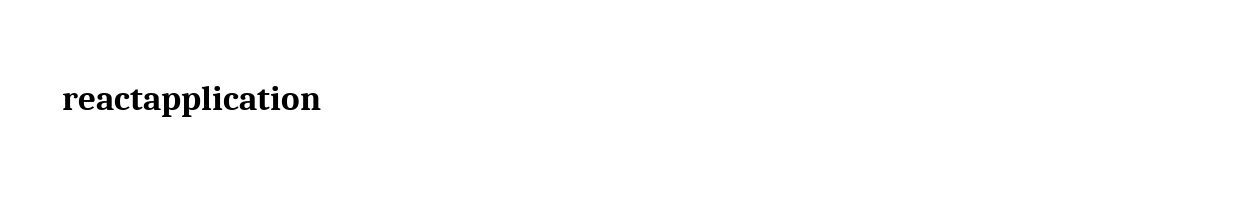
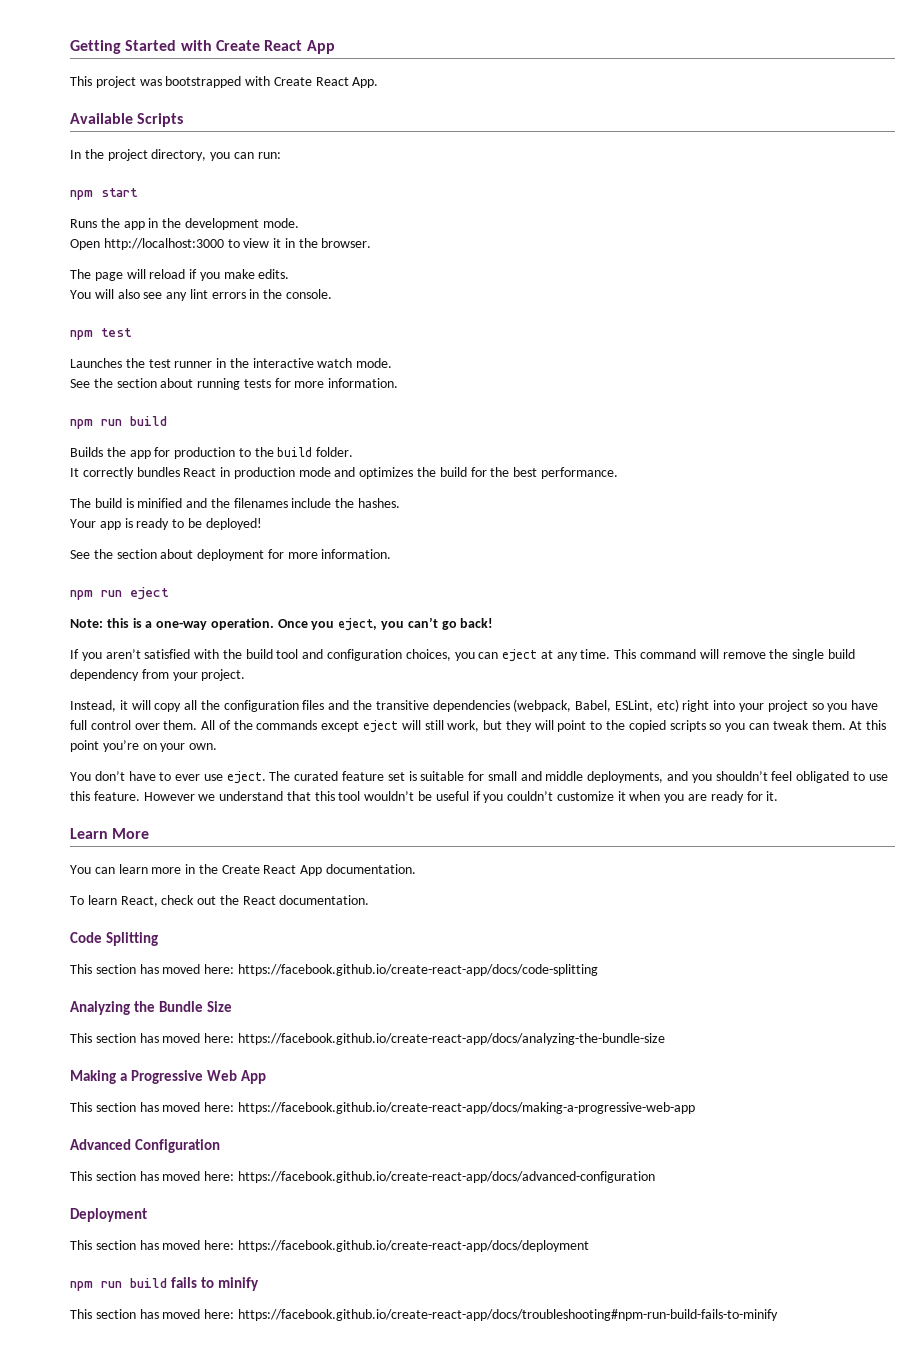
[62,85,321,117] reactapplication -> [70,40,335,54] [70,76,379,88] [70,113,184,127] [70,149,281,161] [70,188,138,200] [70,218,299,230] [70,238,372,250] [70,269,290,281] [70,289,333,301] [70,328,132,340] [70,358,393,368] [70,378,399,390] [70,416,167,429] [70,447,354,459] [70,467,618,479] [70,498,401,508] [70,518,262,530] [70,549,392,561] [70,587,169,600] [70,617,494,631] [70,649,855,662] [70,669,246,681] [70,699,879,712] [70,720,887,733] [70,740,218,752] [70,771,888,784] [70,791,779,803] [70,828,150,839] [70,864,417,876] [70,895,370,907] [70,932,158,946] [70,964,598,976] [70,1001,232,1015] [70,1033,665,1045] [70,1070,266,1084] [70,1102,695,1114] [70,1139,220,1153] [70,1171,655,1183] [70,1208,147,1222] [70,1240,589,1252] [70,1277,259,1291] [70,1309,778,1321] Getting Started with Create React App // This project was bootstrapped with Create React App. // Available Scripts // In the project directory, you can run: // npm start // Runs the app in the development mode. // Open http://localhost:3000 to view it in the browser. // The page will reload if you make edits. // You will also see any lint errors in the console. // npm test // Launches the test runner in the interactive watch mode. // See the section about running tests for more information. // npm run build // Builds the app for production to the build folder. // It correctly bundles React in production mode and optimizes the build for the best performance. // The build is minified and the filenames include the hashes. // Your app is ready to be deployed! // See the section about deployment for more information. // npm run eject // Note: this is a one-way operation. Once you eject, you can’t go back! // If you aren’t satisfied with the build tool and configuration choices, you can eject at any time. This command will remove the single build dependency from your project. // Instead, it will copy all the configuration files and the transitive dependencies (webpack, Babel, ESLint, etc) right into your project so you have full control over them. All of the commands except eject will still work, but they will point to the copied scripts so you can tweak them. At this point you’re on your own. // You don’t have to ever use eject. The curated feature set is suitable for small and middle deployments, and you shouldn’t feel obligated to use this feature. However we understand that this tool wouldn’t be useful if you couldn’t customize it when you are ready for it. // Learn More // You can learn more in the Create React App documentation. // To learn React, check out the React documentation. // Code Splitting // This section has moved here: https://facebook.github.io/create-react-app/docs/code-splitting // Analyzing the Bundle Size // This section has moved here: https://facebook.github.io/create-react-app/docs/analyzing-the-bundle-size // Making a Progressive Web App // This section has moved here: https://facebook.github.io/create-react-app/docs/making-a-progressive-web-app // Advanced Configuration // This section has moved here: https://facebook.github.io/create-react-app/docs/advanced-configuration // Deployment // This section has moved here: https://facebook.github.io/create-react-app/docs/deployment // npm run build fails to minify // This section has moved here: https://facebook.github.io/create-react-app/docs/troubleshooting#npm-run-build-fails-to-minify

